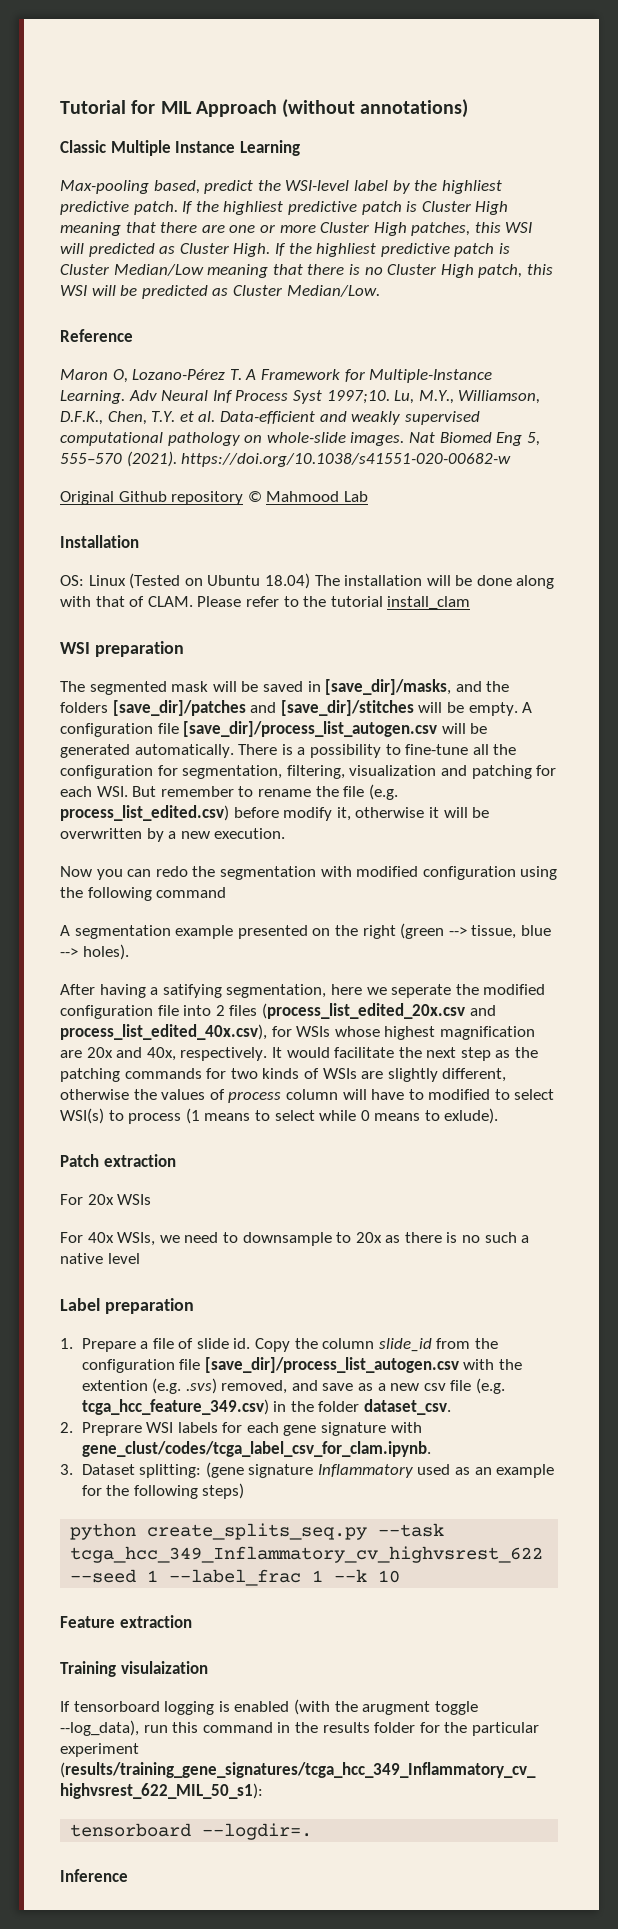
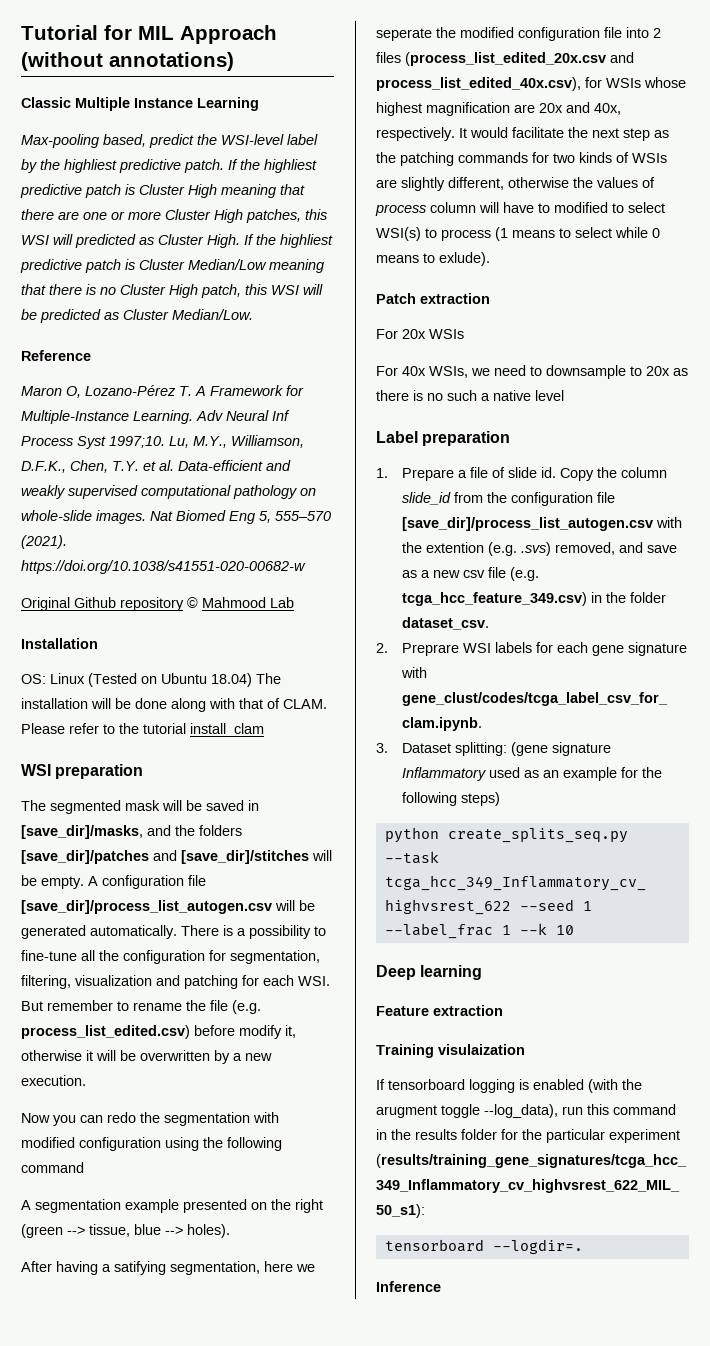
(401, 1576) none -> [376,965,483,980] // Deep learning

